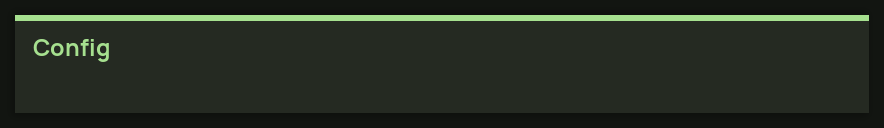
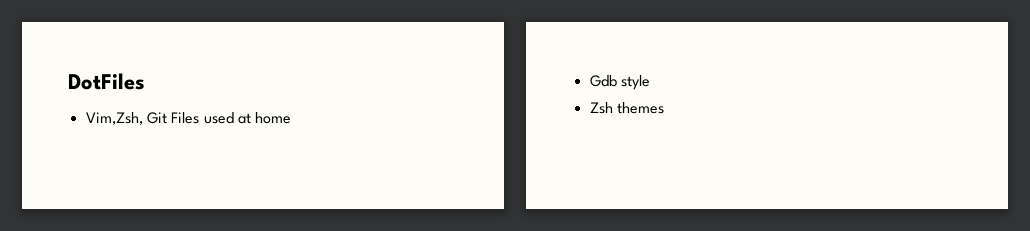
[33,39,110,62] Config -> [68,73,145,90] [85,112,292,125] [589,75,650,90] [589,102,664,114] DotFiles // Vim,Zsh, Git Files used at home // Gdb style // Zsh themes

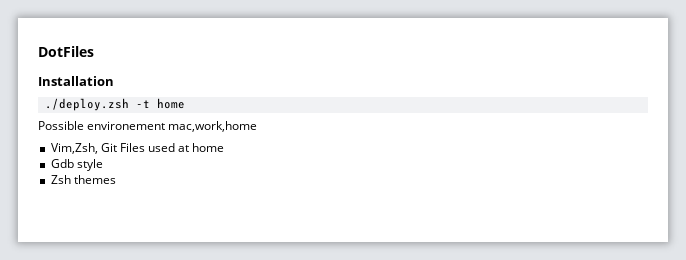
(145, 81) none -> [38,76,114,86] [44,98,185,111] [38,121,258,132] // Installation // ./deploy.zsh -t home // Possible environement mac,work,home

